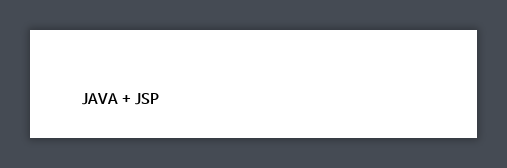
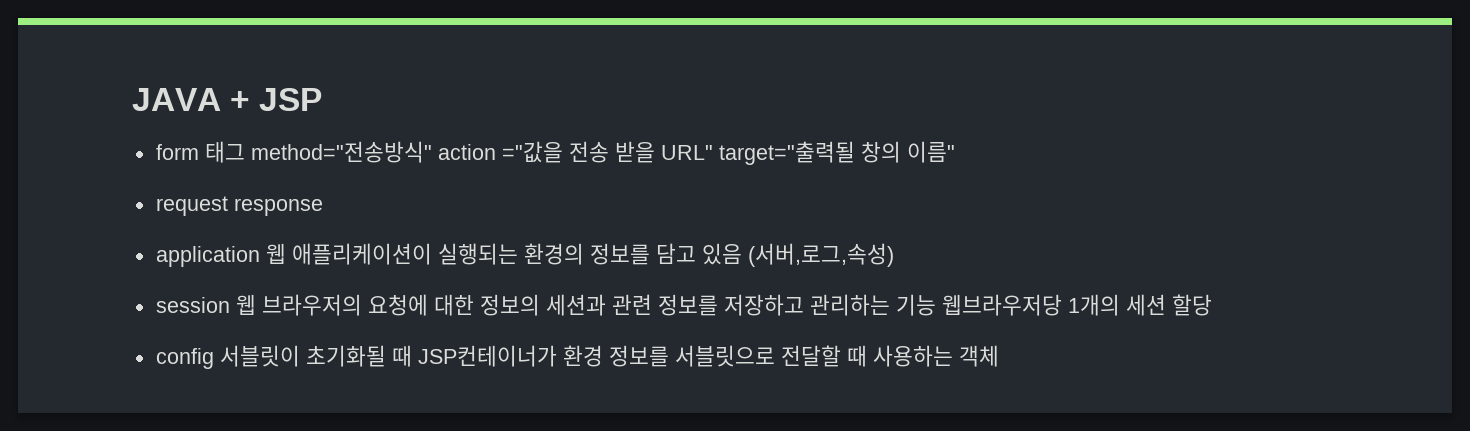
(160, 99) none -> [155,141,955,165] [155,196,323,216] [155,243,894,267] [155,294,1212,316] [155,345,999,369] // form 태그 method="전송방식" action ="값을 전송 받을 URL" target="출력될 창의 이름" // request response // application 웹 애플리케이션이 실행되는 환경의 정보를 담고 있음 (서버,로그,속성) // session 웹 브라우저의 요청에 대한 정보의 세션과 관련 정보를 저장하고 관리하는 기능 웹브라우저당 1개의 세션 할당 // config 서블릿이 초기화될 때 JSP컨테이너가 환경 정보를 서블릿으로 전달할 때 사용하는 객체

